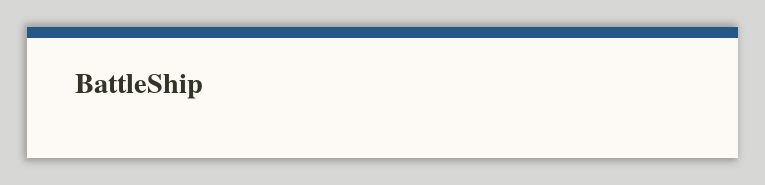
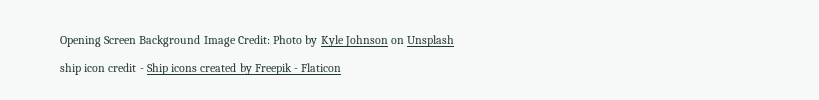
[75,74,203,99] BattleShip -> [60,35,455,47] [60,63,342,75] Opening Screen Background Image Credit: Photo by Kyle Johnson on Unsplash // ship icon credit - Ship icons created by Freepik - Flaticon

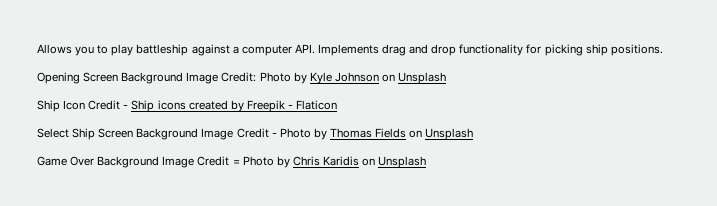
(60, 41) none -> [37,44,663,56] Allows you to play battleship against a computer API. Implements drag and drop functionality for picking ship positions. //
[60,63,137,75] ship icon credit -> [37,100,121,112] Ship Icon Credit
(342, 67) none -> [37,128,474,140] [37,156,427,168] // Select Ship Screen Background Image Credit - Photo by Thomas Fields on Unsplash // Game Over Background Image Credit = Photo by Chris Karidis on Unsplash

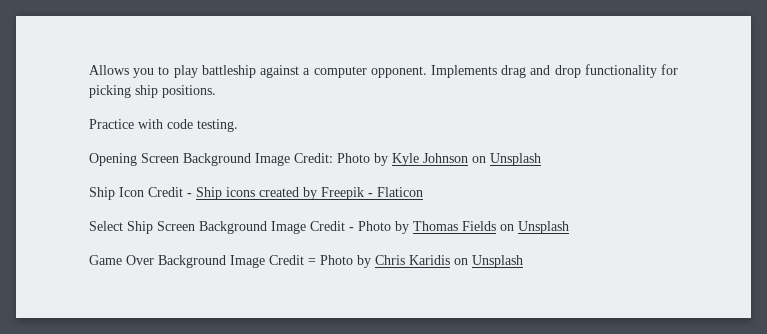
[294,44,315,54] API. -> [370,66,427,78] opponent.
(663, 50) none -> [89,119,238,132] // Practice with code testing.

